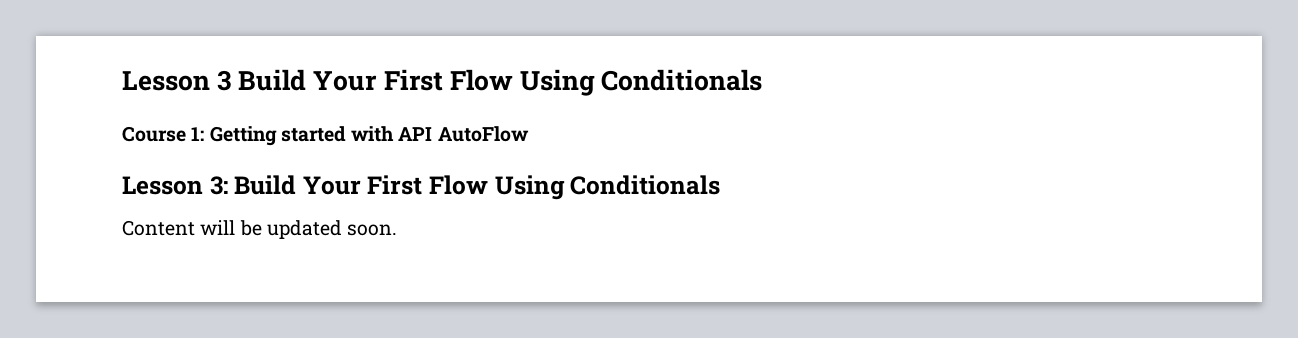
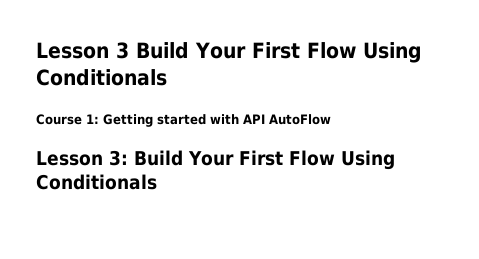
[122,220,398,239] // Content will be updated soon. -> (157, 182) none

